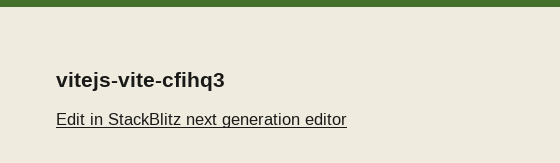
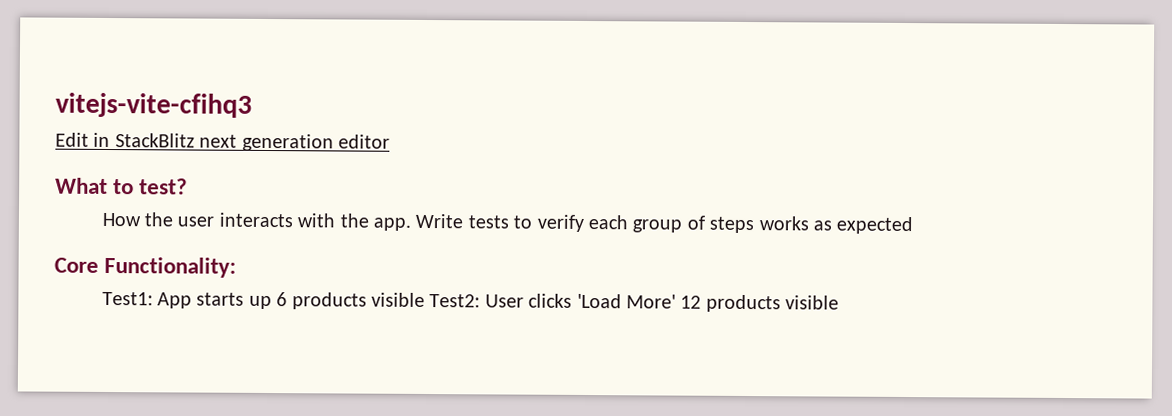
(347, 119) none -> [55,177,189,195] [101,212,914,235] [54,256,237,278] [101,291,840,313] // What to test? // How the user interacts with the app. Write tests to verify each group of steps works as expected // Core Functionality: // Test1: App starts up 6 products visible Test2: User clicks 'Load More' 12 products visible

